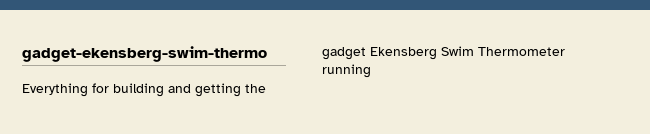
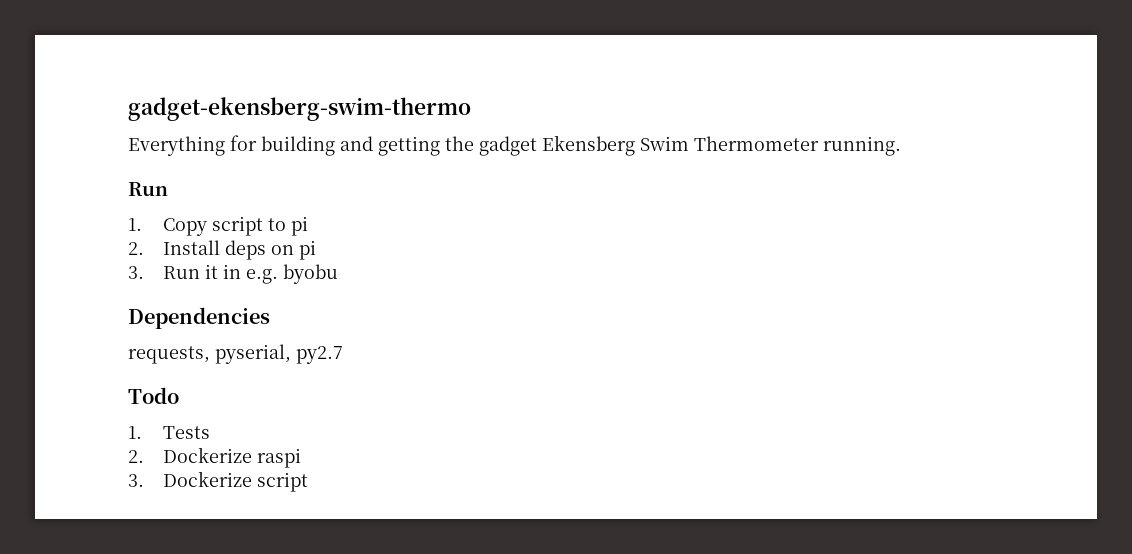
[322,64,371,78] running -> [823,136,901,156] [128,182,168,196] [128,216,309,236] [128,240,317,260] [128,264,339,284] [128,307,270,329] [128,344,343,364] [128,387,179,404] [128,426,211,439] [128,447,302,468] [128,471,309,492] running. // Run // 1. Copy script to pi // 2. Install deps on pi // 3. Run it in e.g. byobu // Dependencies // requests, pyserial, py2.7 // Todo // 1. Tests // 2. Dockerize raspi // 3. Dockerize script

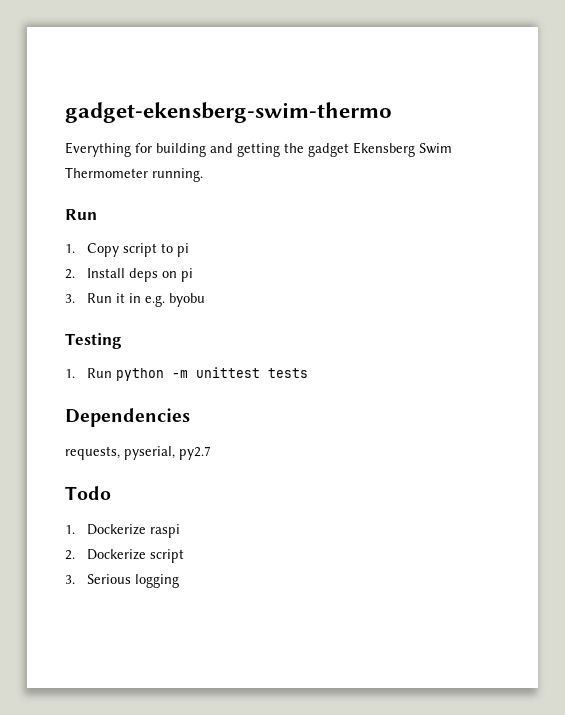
(339, 274) none -> [65,333,122,349] [65,367,308,381] // Testing // 1. Run python -m unittest tests
[163,426,211,439] [128,450,144,463] Tests // 2. -> (75, 529) none
[128,474,144,487] 3. -> [65,550,75,560] 2.
(309, 482) none -> [65,574,179,588] // 3. Serious logging

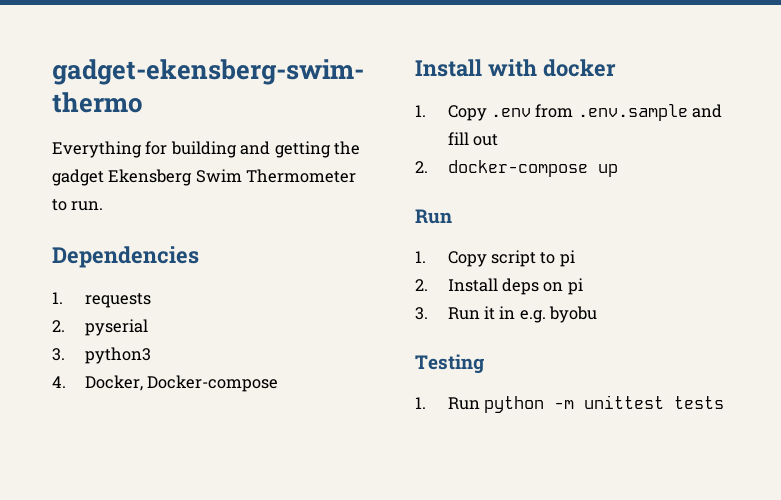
[152,168,203,182] running. -> [52,199,104,211] [52,246,199,268] [52,292,151,308] [52,319,148,336] [52,347,151,364] [52,375,278,392] [415,59,616,77] [415,104,723,121] [447,132,498,146] [415,160,618,177] to run. // Dependencies // 1. requests // 2. pyserial // 3. python3 // 4. Docker, Docker-compose // Install with docker // 1. Copy .env from .env.sample and fill out // 2. docker-compose up
[65,408,190,427] [65,446,211,460] [65,486,111,500] [65,524,180,538] [65,549,184,563] [65,574,179,588] // Dependencies // requests, pyserial, py2.7 // Todo // 1. Dockerize raspi // 2. Dockerize script // 3. Serious logging -> (724, 402) none

